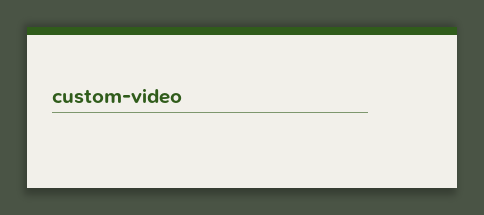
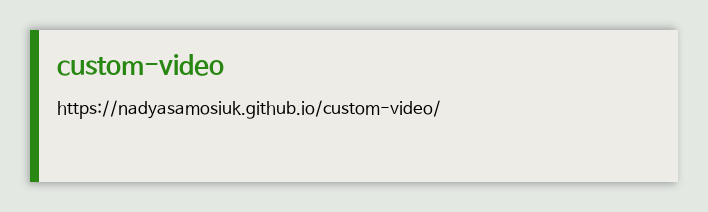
(182, 96) none -> [57,100,441,119] // https://nadyasamosiuk.github.io/custom-video/

